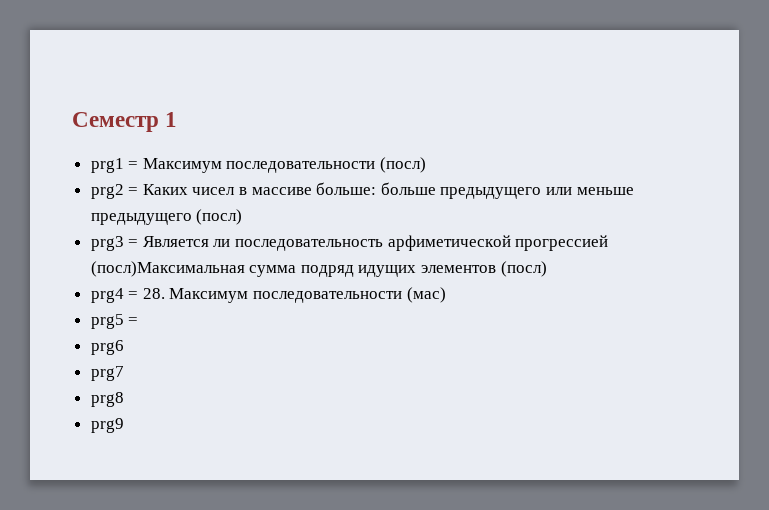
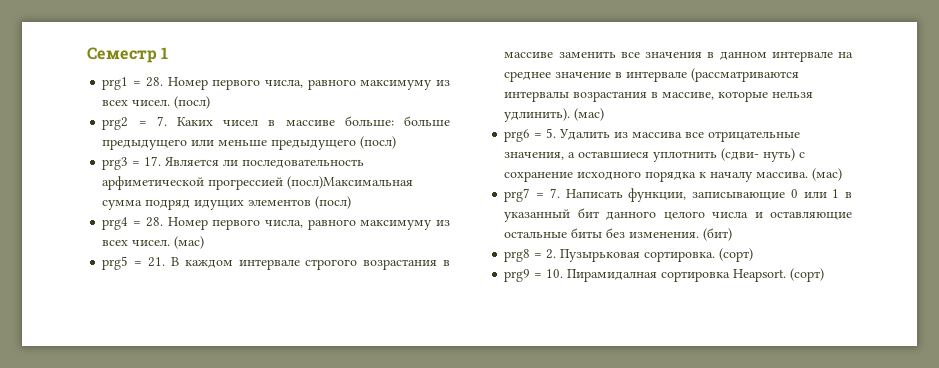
[142,158,376,173] Максимум последовательности -> [145,77,450,90] [102,100,171,106] 28. Номер первого числа, равного максимуму из всех чисел.
(139, 191) none -> [156,116,167,126] 7.
(139, 243) none -> [144,156,162,166] 17.
[169,287,446,303] [90,314,139,329] [90,340,124,355] [90,366,124,381] [90,392,124,407] [90,418,124,433] Максимум последовательности (мас) // prg5 = // prg6 // prg7 // prg8 // prg9 -> [167,217,450,230] [102,236,205,249] [102,256,450,270] [504,51,853,62] [504,68,800,82] [504,91,814,102] [504,108,605,122] [504,128,801,142] [504,148,806,162] [504,168,843,182] [504,188,853,202] [504,208,852,222] [504,228,733,241] [504,248,754,262] [504,268,825,282] Номер первого числа, равного максимуму из всех чисел. (мас) // prg5 = 21. В каждом интервале строгого возрастания в массиве заменить все значения в данном интервале на среднее значение в интервале (рассматриваются интервалы возрастания в массиве, которые нельзя удлинить). (мас) // prg6 = 5. Удалить из массива все отрицательные значения, а оставшиеся уплотнить (сдви- нуть) с сохранение исходного порядка к началу массива. (мас) // prg7 = 7. Написать функции, записывающие 0 или 1 в указанный бит данного целого числа и оставляющие остальные биты без изменения. (бит) // prg8 = 2. Пузырьковая сортировка. (сорт) // prg9 = 10. Пирамидалная сортировка Heapsort. (сорт)

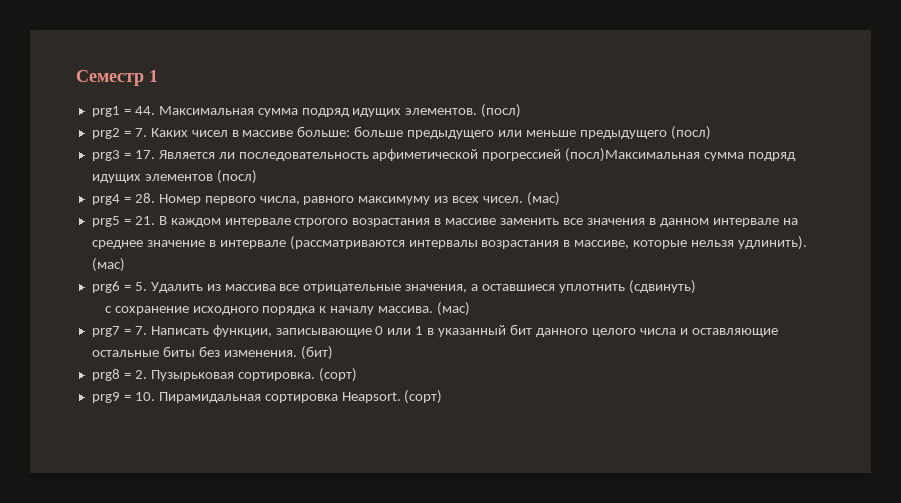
[145,77,450,90] [102,100,171,106] 28. Номер первого числа, равного максимуму из всех чисел. -> [134,106,478,117] 44. Максимальная сумма подряд идущих элементов.
[721,148,796,162] (сдви- нуть) -> [628,280,696,294] (сдвинуть) //
[567,269,658,282] Пирамидалная -> [158,392,261,403] Пирамидальная

